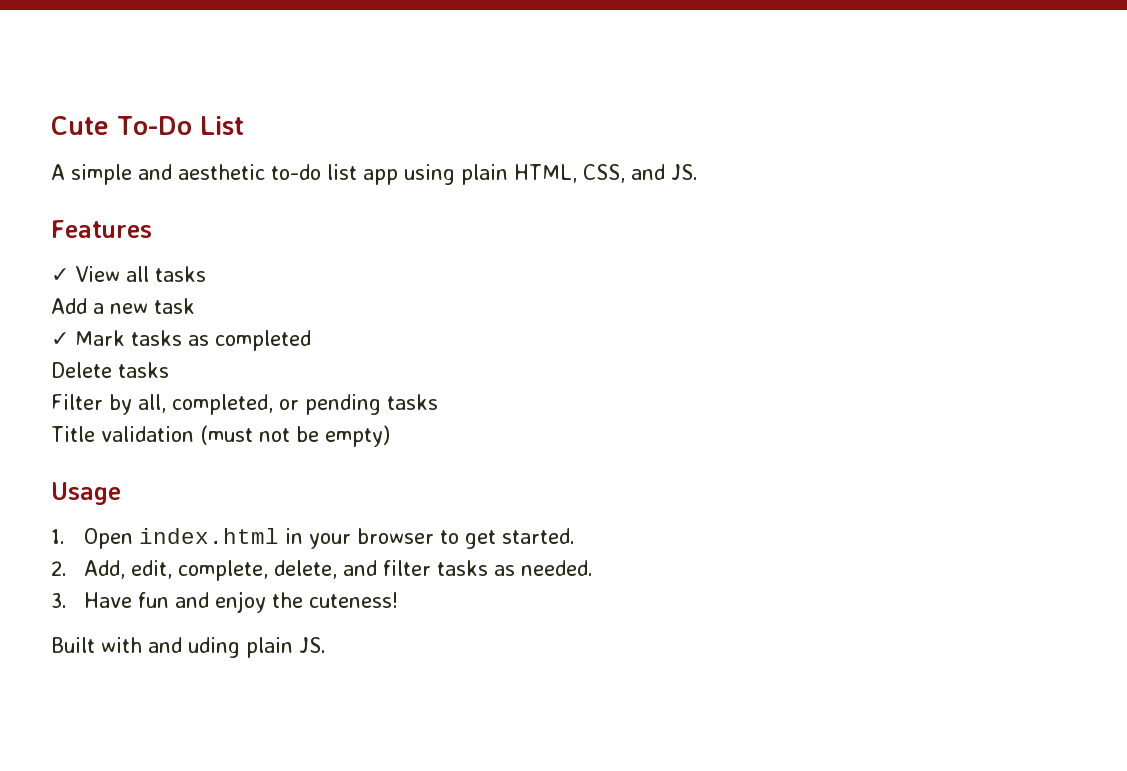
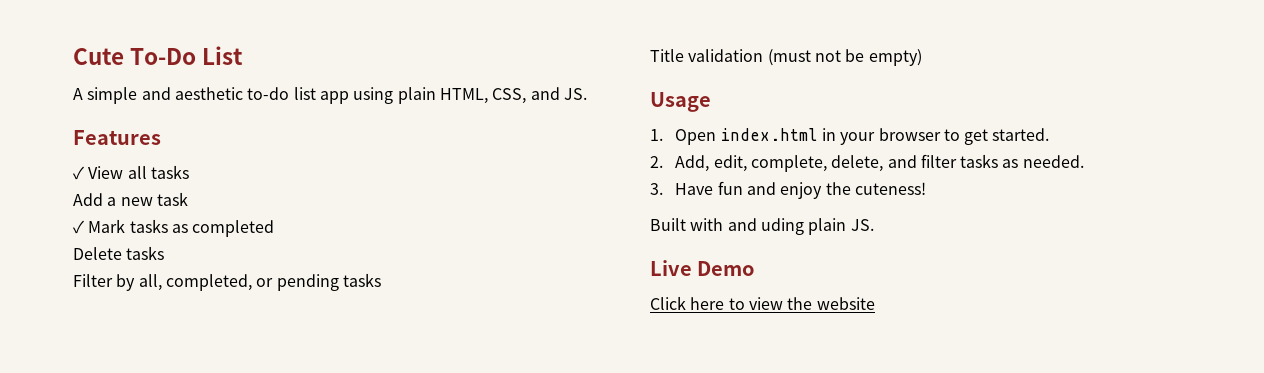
(326, 645) none -> [650,260,756,276] [650,296,875,310] // Live Demo // Click here to view the website

